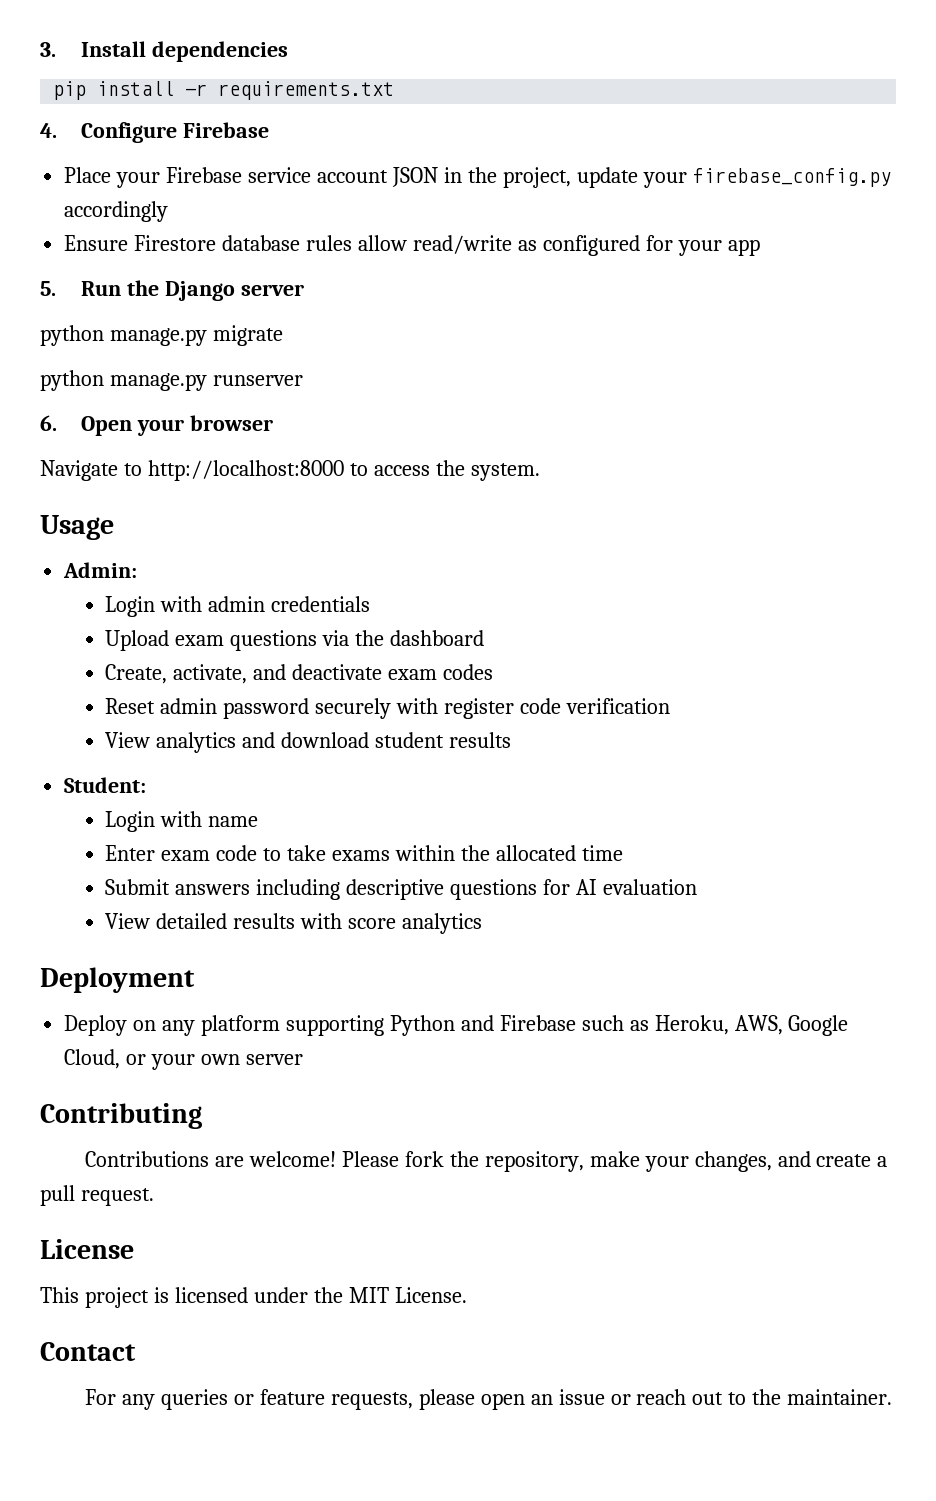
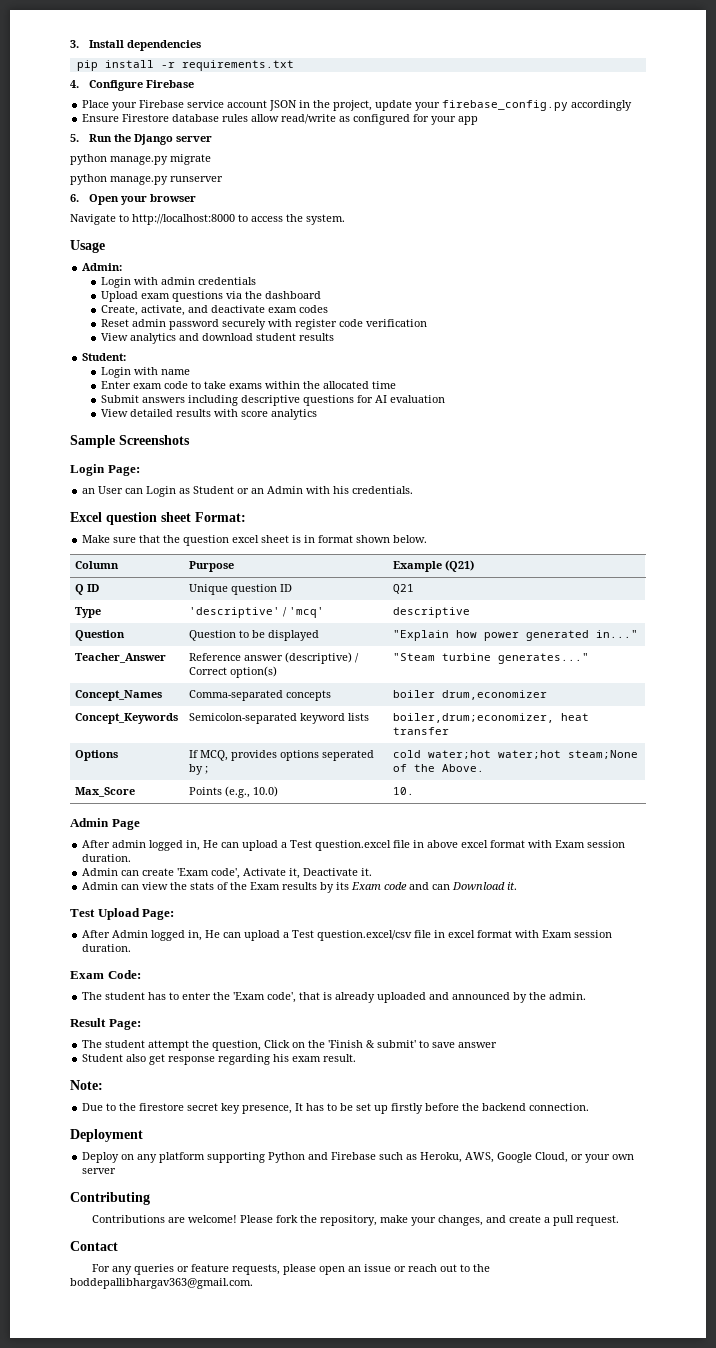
(483, 923) none -> [70,435,190,448] [70,464,140,476] [82,486,414,497] [70,512,246,525] [82,535,428,546] [75,561,120,569] [189,561,235,572] [393,560,475,572] [75,584,100,595] [189,584,293,595] [393,584,415,594] [75,607,102,618] [189,607,325,618] [393,607,471,618] [75,630,126,641] [189,630,320,641] [393,630,639,641] [75,653,167,663] [189,652,360,664] [189,666,278,678] [393,653,590,664] [75,690,163,701] [189,690,332,701] [393,690,548,700] [75,713,179,724] [189,713,370,724] [393,713,590,723] [393,727,450,735] [75,750,119,761] [189,750,375,761] [189,764,209,775] [393,750,639,759] [393,764,485,772] [75,787,136,797] [189,786,279,798] [393,787,415,795] [70,818,140,830] [82,840,626,851] [82,854,132,862] [82,868,373,879] [82,882,518,893] [70,908,175,920] [82,930,613,941] [82,944,132,952] [70,970,141,979] [82,992,587,1003] [70,1018,141,1030] [82,1040,498,1051] [82,1054,357,1065] [70,1080,103,1090] [82,1103,590,1114] // Sample Screenshots // Login Page: // an User can Login as Student or an Admin with his credentials. // Excel question sheet Format: // Make sure that the question excel sheet is in format shown below. // Column | Purpose | Example (Q21) // Q ID | Unique question ID | Q21 // Type | 'descriptive' / 'mcq' | descriptive // Question | Question to be displayed | "Explain how power generated in..." // Teacher_Answer | Reference answer (descriptive) / Correct option(s) | "Steam turbine generates..." // Concept_Names | Comma-separated concepts | boiler drum,economizer // Concept_Keywords | Semicolon-separated keyword lists | boiler,drum;economizer, heat transfer // Options | If MCQ, provides options seperated by ; | cold water;hot water;hot steam;None of the Above. // Max_Score | Points (e.g., 10.0) | 10. // Admin Page // After admin logged in, He can upload a Test question.excel file in above excel format with Exam session duration. // Admin can create 'Exam code', Activate it, Deactivate it. // Admin can view the stats of the Exam results by its Exam code and can Download it. // Test Upload Page: // After Admin logged in, He can upload a Test question.excel/csv file in excel format with Exam session duration. // Exam Code: // The student has to enter the 'Exam code', that is already uploaded and announced by the admin. // Result Page: // The student attempt the question, Click on the 'Finish & submit' to save answer // Student also get response regarding his exam result. // Note: // Due to the firestore secret key presence, It has to be set up firstly before the backend connection.
[40,1239,134,1259] [40,1287,467,1308] // License // This project is licensed under the MIT License. -> (619, 1220) none
[787,1389,893,1405] maintainer. -> [70,1278,253,1289] boddepallibhargav363@gmail.com.

